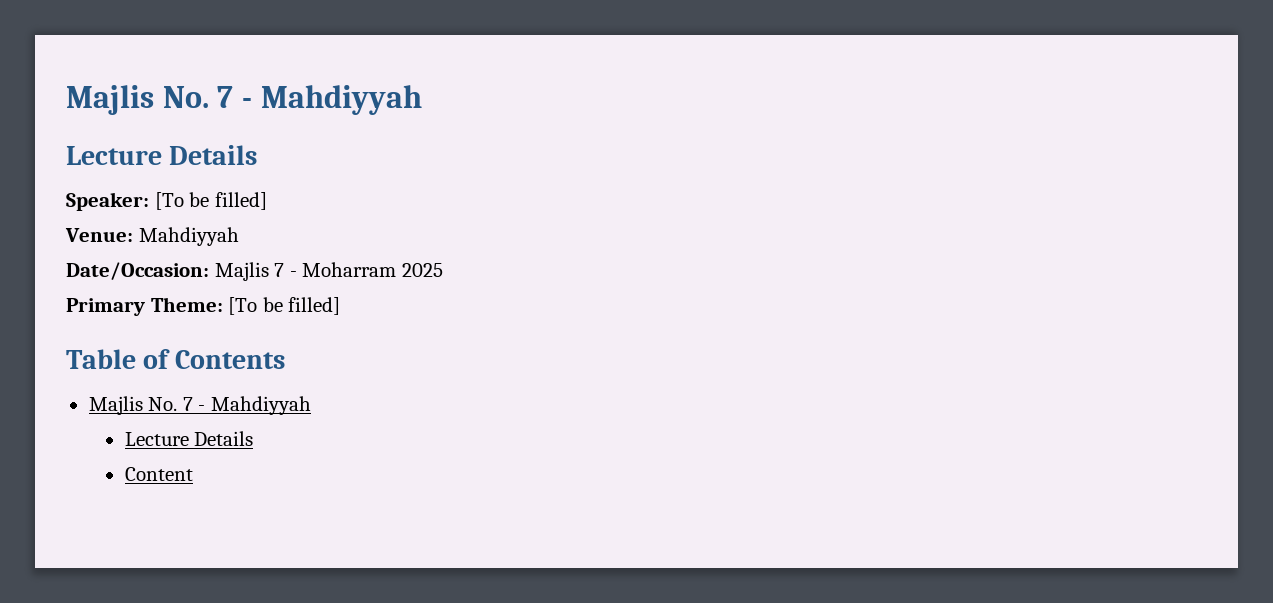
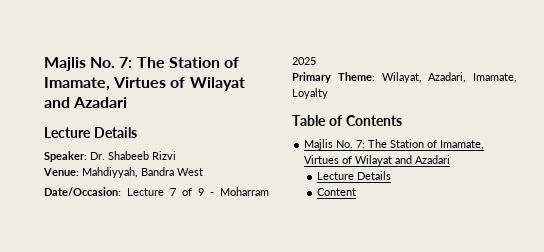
[66,85,422,115] [66,145,258,165] [66,192,267,211] [65,227,239,246] [66,262,285,281] Majlis No. 7 - Mahdiyyah // Lecture Details // Speaker: [To be filled] // Venue: Mahdiyyah // Date/Occasion: Majlis 7 -> [44,57,239,71] [44,77,245,91] [44,97,128,108] [44,127,137,138] [44,151,176,162] [43,167,203,178] [44,187,204,196] Majlis No. 7: The Station of Imamate, Virtues of Wilayat and Azadari // Lecture Details // Speaker: Dr. Shabeeb Rizvi // Venue: Mahdiyyah, Bandra West // Date/Occasion: Lecture 7 of 9
[228,297,341,315] [To be filled] -> [381,72,517,83] [292,88,328,99] Wilayat, Azadari, Imamate, Loyalty
[182,396,311,415] 7 - Mahdiyyah -> [356,139,485,150] [304,155,451,166] 7: The Station of Imamate, Virtues of Wilayat and Azadari

